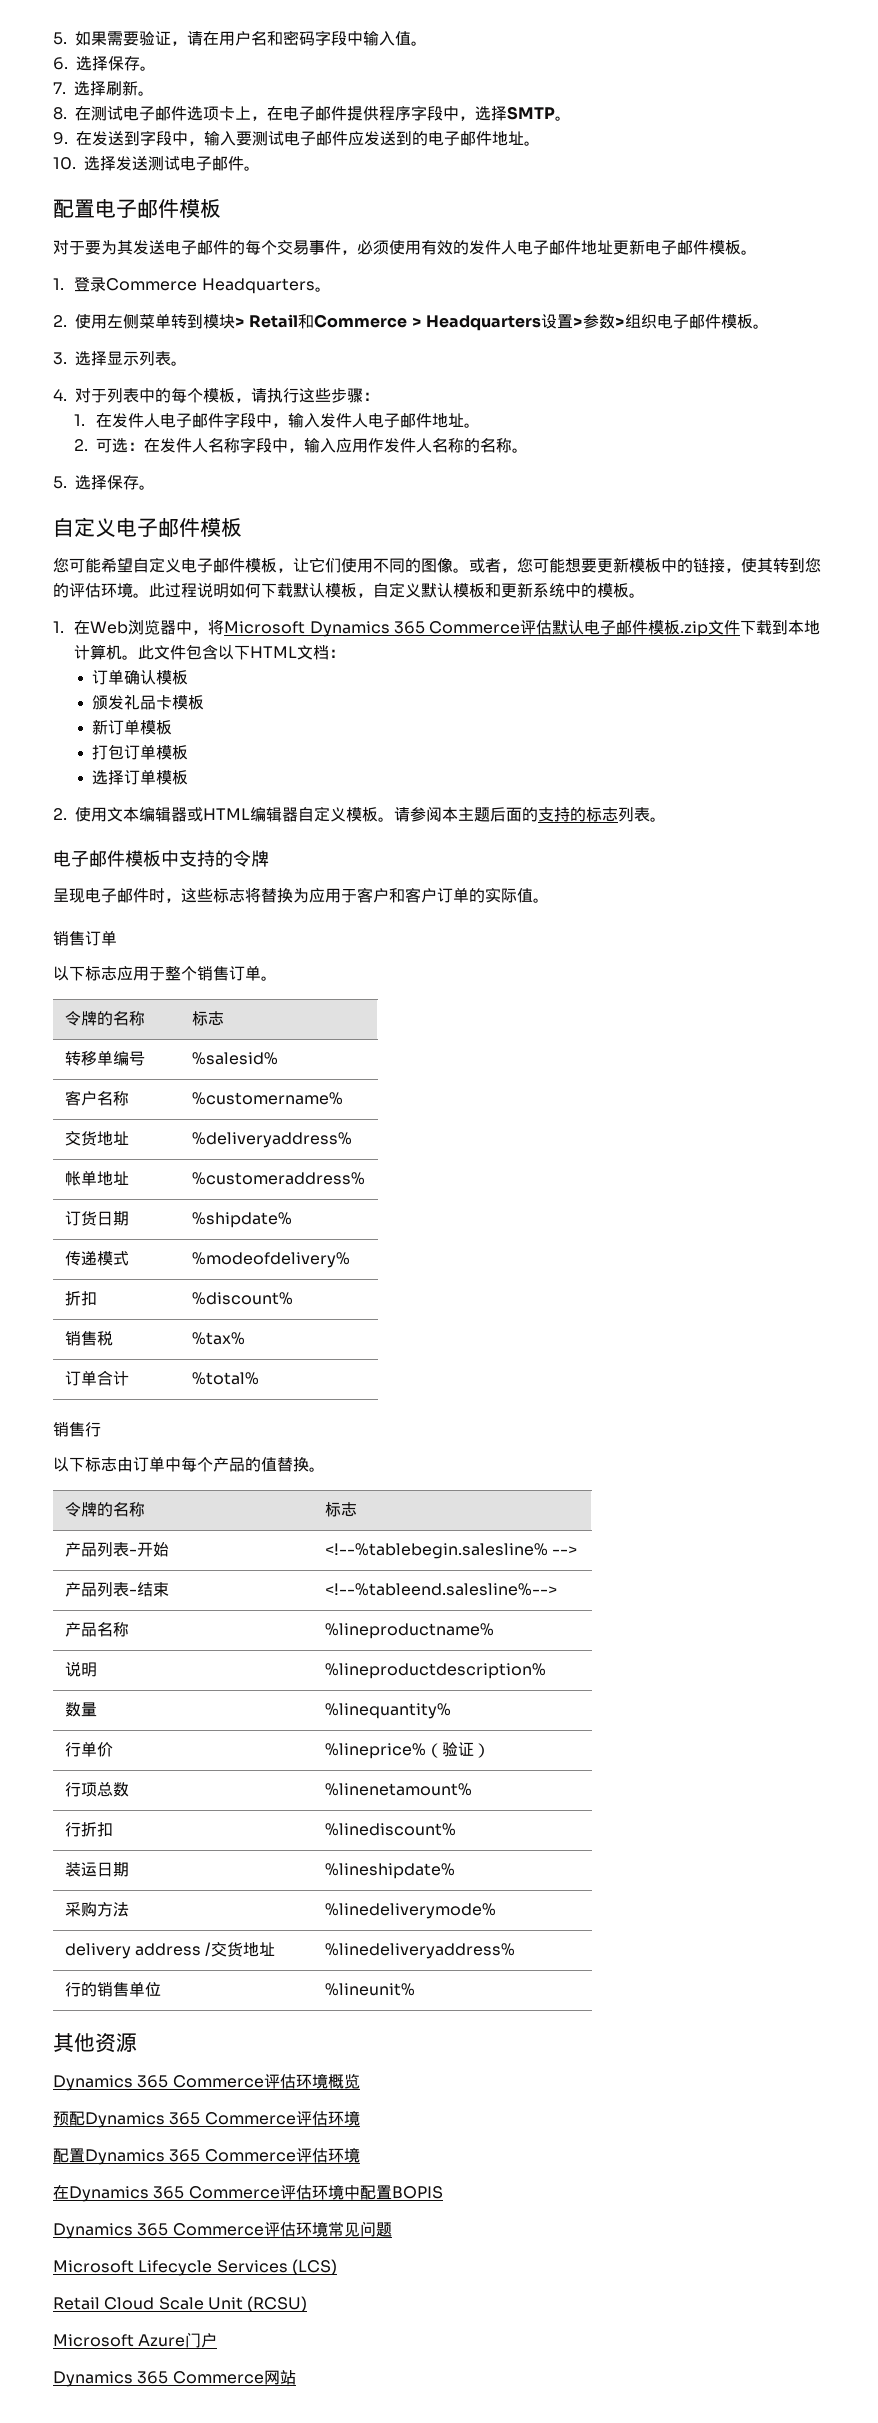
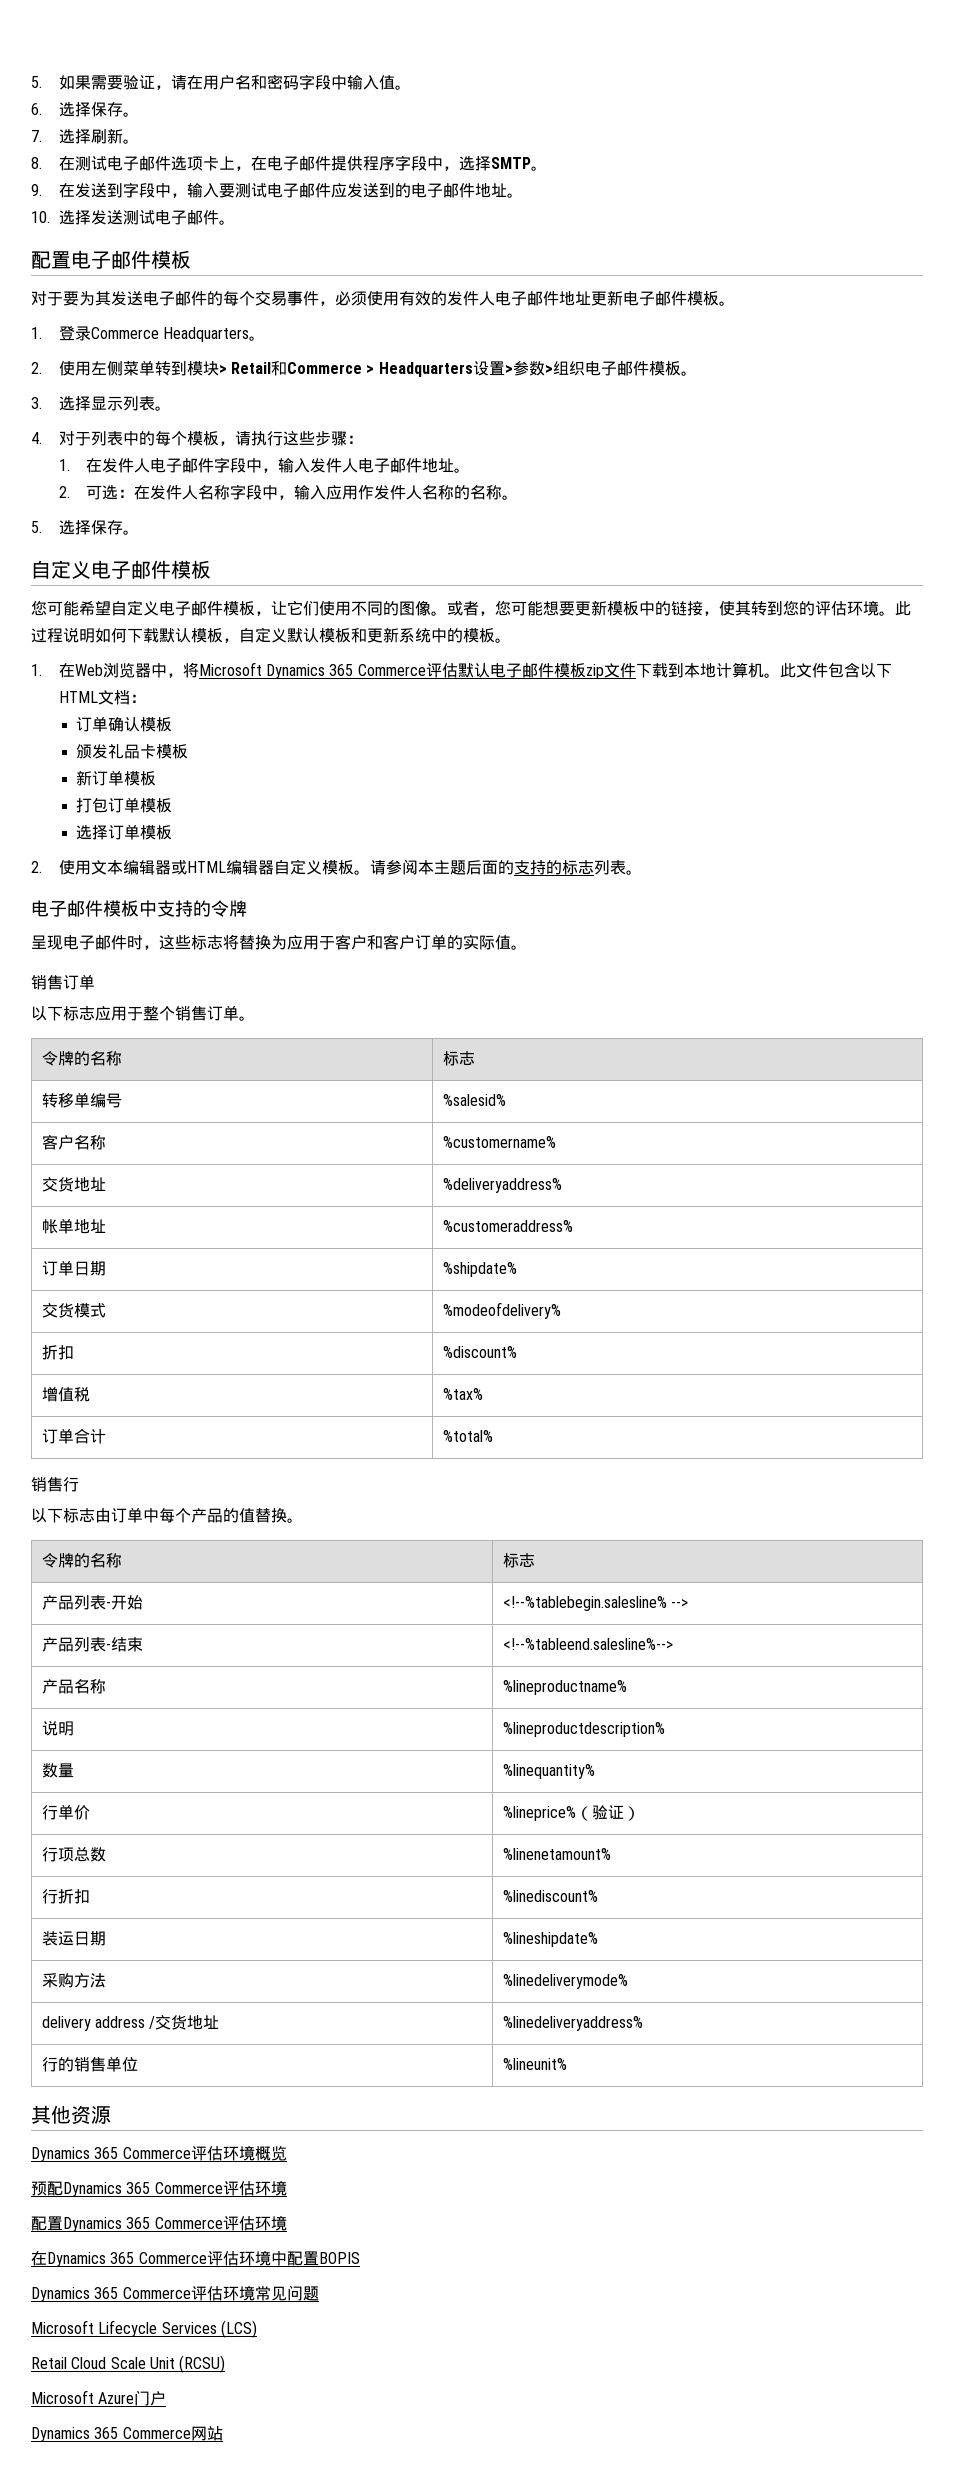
[680,621,709,637] .zip -> [585,664,604,679] zip
[80,1211,97,1226] 货 -> [57,1260,74,1276] 单
[64,1251,97,1266] 传递 -> [41,1303,74,1318] 交货
[64,1330,97,1346] 销售 -> [41,1386,74,1402] 增值

